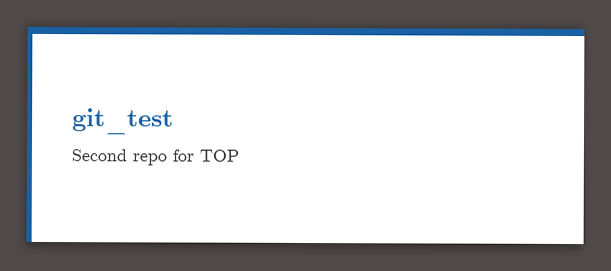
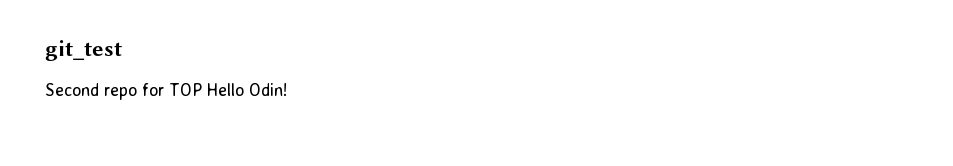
(239, 155) none -> [207,83,287,96] Hello Odin!

